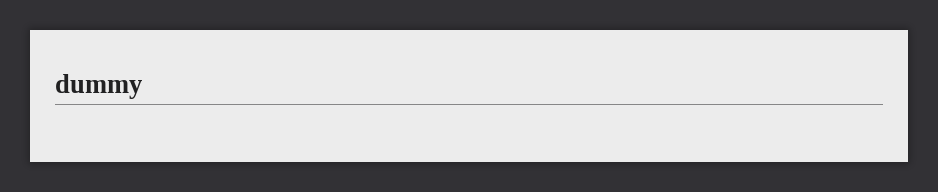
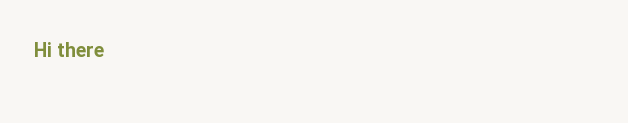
[55,74,142,99] dummy -> [34,42,105,57] Hi there

